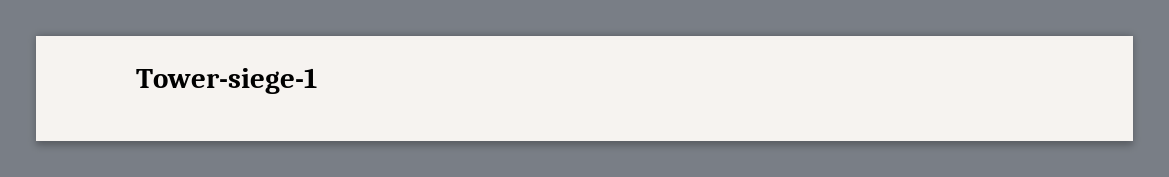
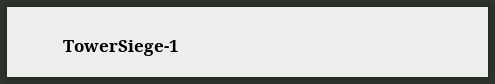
[136,68,317,94] Tower-siege-1 -> [63,40,179,56] TowerSiege-1

